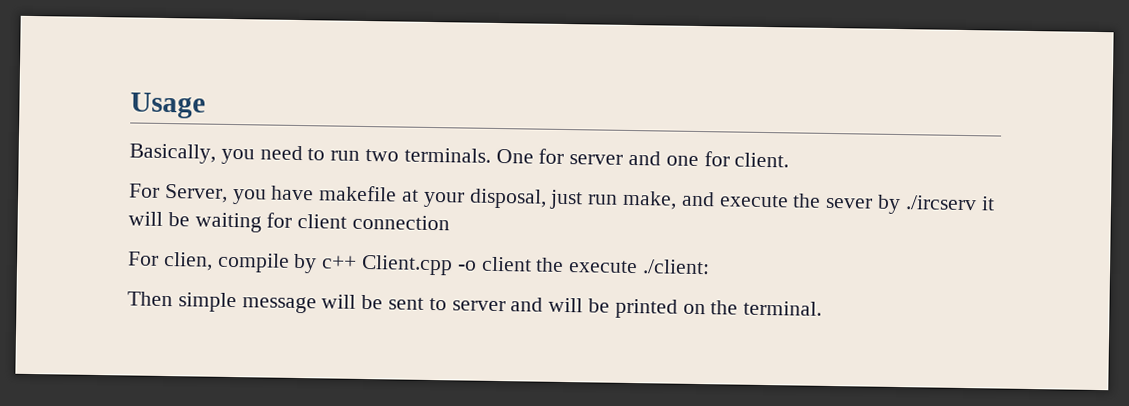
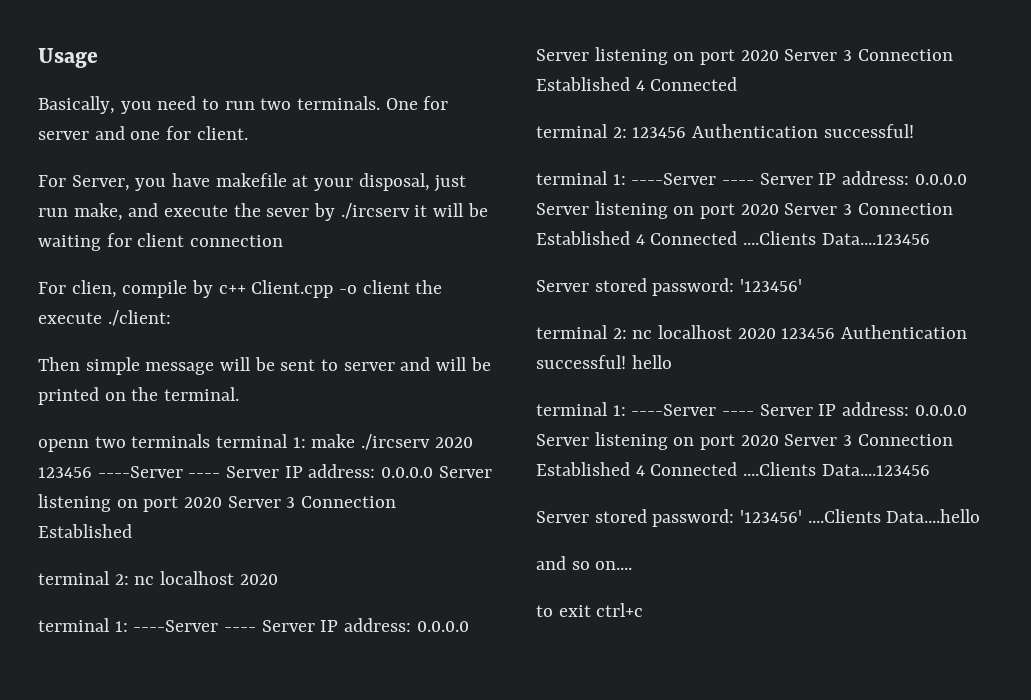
(823, 308) none -> [38,434,473,452] [38,464,492,478] [38,494,397,512] [38,524,132,538] [38,571,278,585] [38,618,469,632] [536,47,953,65] [536,77,738,91] [536,124,914,138] [536,171,967,185] [536,201,953,219] [536,231,930,245] [536,278,803,296] [536,325,968,339] [536,355,672,369] [536,402,967,416] [536,432,953,450] [536,462,930,476] [536,509,981,527] [536,556,633,570] [536,603,644,617] // openn two terminals terminal 1: make ./ircserv 2020 123456 ----Server ---- Server IP address: 0.0.0.0 Server listening on port 2020 Server 3 Connection Established // terminal 2: nc localhost 2020 // terminal 1: ----Server ---- Server IP address: 0.0.0.0 Server listening on port 2020 Server 3 Connection Established 4 Connected // terminal 2: 123456 Authentication successful! // terminal 1: ----Server ---- Server IP address: 0.0.0.0 Server listening on port 2020 Server 3 Connection Established 4 Connected ....Clients Data....123456 // Server stored password: '123456' // terminal 2: nc localhost 2020 123456 Authentication successful! hello // terminal 1: ----Server ---- Server IP address: 0.0.0.0 Server listening on port 2020 Server 3 Connection Established 4 Connected ....Clients Data....123456 // Server stored password: '123456' ....Clients Data....hello // and so on.... // to exit ctrl+c

